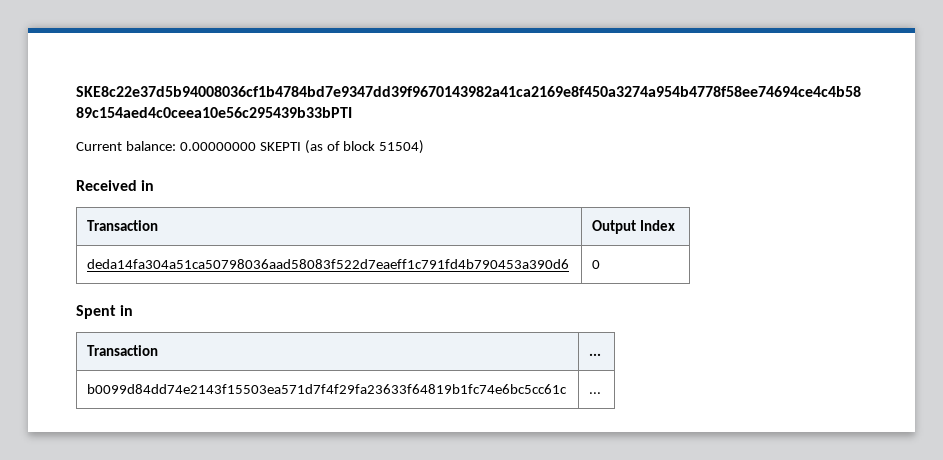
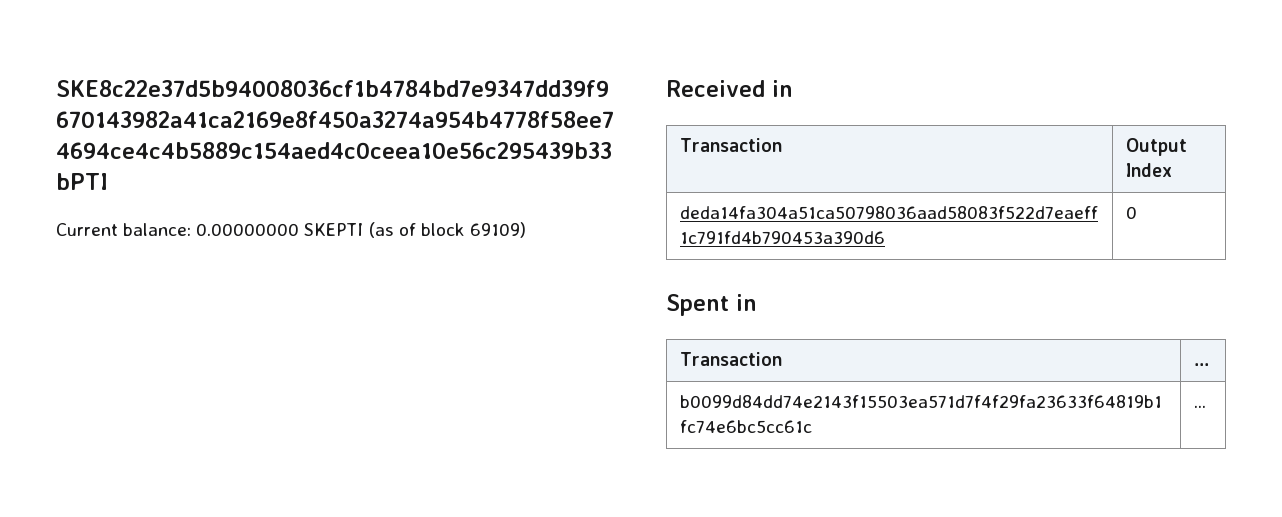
[379,140,425,154] 51504) -> [469,222,526,238] 69109)

